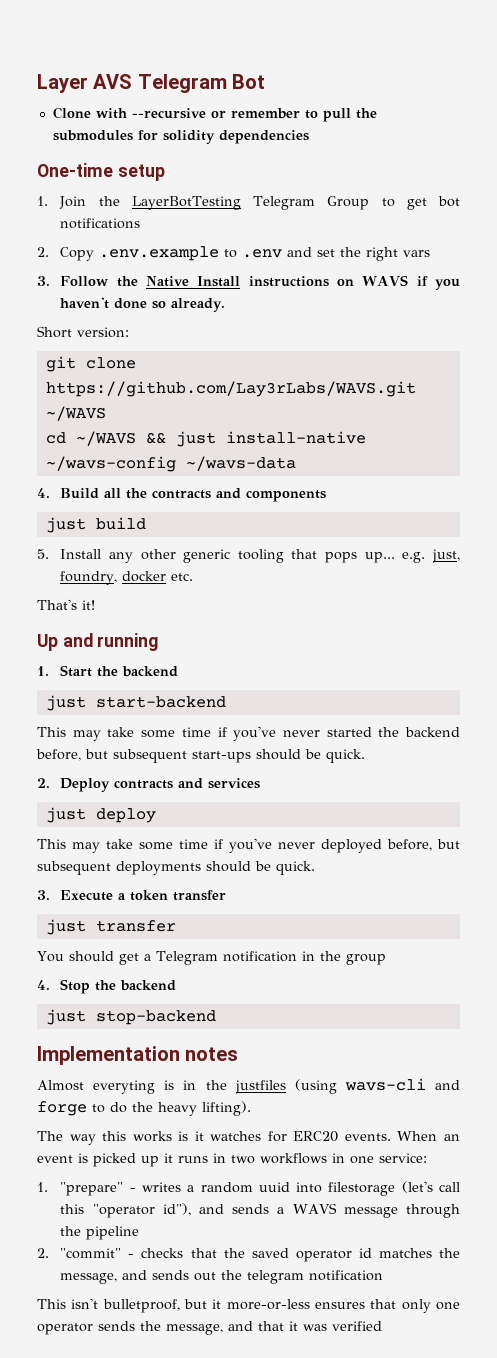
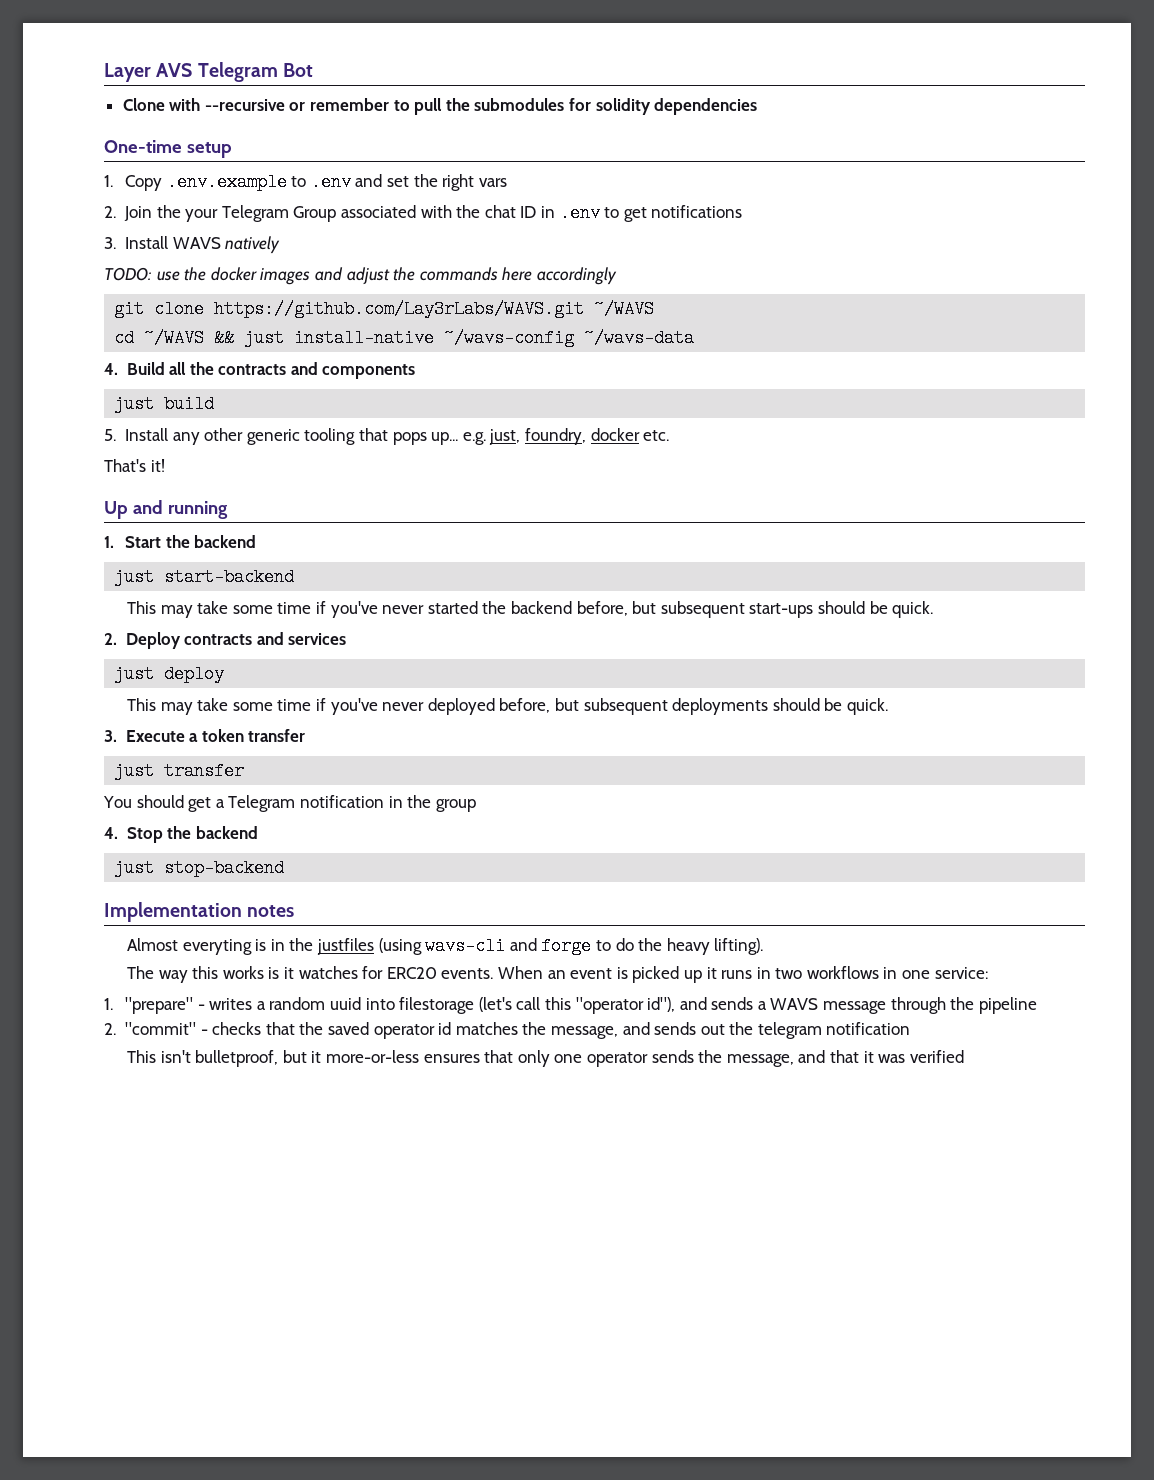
[59,196,460,210] [60,218,141,229] [37,247,49,257] Join the LayerBotTesting Telegram Group to get bot notifications // 2. -> (113, 181) none
[37,275,460,290] [60,297,226,312] [37,326,129,338] 3. Follow the Native Install instructions on WAVS if you haven't done so already. // Short version: -> [104,204,743,222] [104,236,281,254] [104,267,617,285] 2. Join the your Telegram Group associated with the chat ID in .env to get notifications // 3. Install WAVS natively // TODO: use the docker images and adjust the commands here accordingly

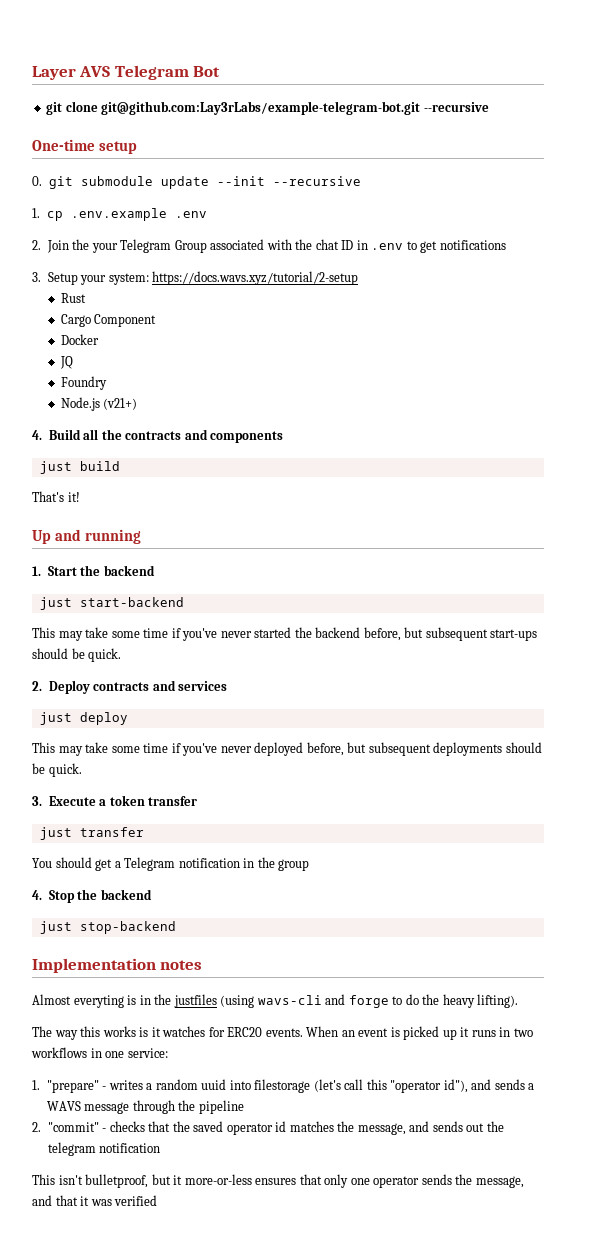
[122,98,758,115] [104,140,232,158] [104,173,507,191] Clone with --recursive or remember to pull the submodules for solidity dependencies // One-time setup // 1. Copy .env.example to .env and set the right vars -> [46,101,489,115] [32,139,138,154] [32,176,361,189] [32,208,207,221] git clone git@github.com:Lay3rLabs/example-telegram-bot.git --recursive // One-time setup // 0. git submodule update --init --recursive // 1. cp .env.example .env
[125,236,281,254] [104,267,617,285] [114,300,655,318] [114,329,695,347] Install WAVS natively // TODO: use the docker images and adjust the commands here accordingly // git clone https://github.com/Lay3rLabs/WAVS.git ~/WAVS // cd ~/WAVS && just install-native ~/wavs-config ~/wavs-data -> [47,271,359,285] [60,293,86,303] [60,314,157,327] [60,334,99,345] [59,356,73,369] [60,376,107,390] [60,397,138,411] Setup your system: https://docs.wavs.xyz/tutorial/2-setup // Rust // Cargo Component // Docker // JQ // Foundry // Node.js (v21+)
[104,428,670,445] // 5. Install any other generic tooling that pops up... e.g. just, foundry, docker etc. -> (120, 466) none

